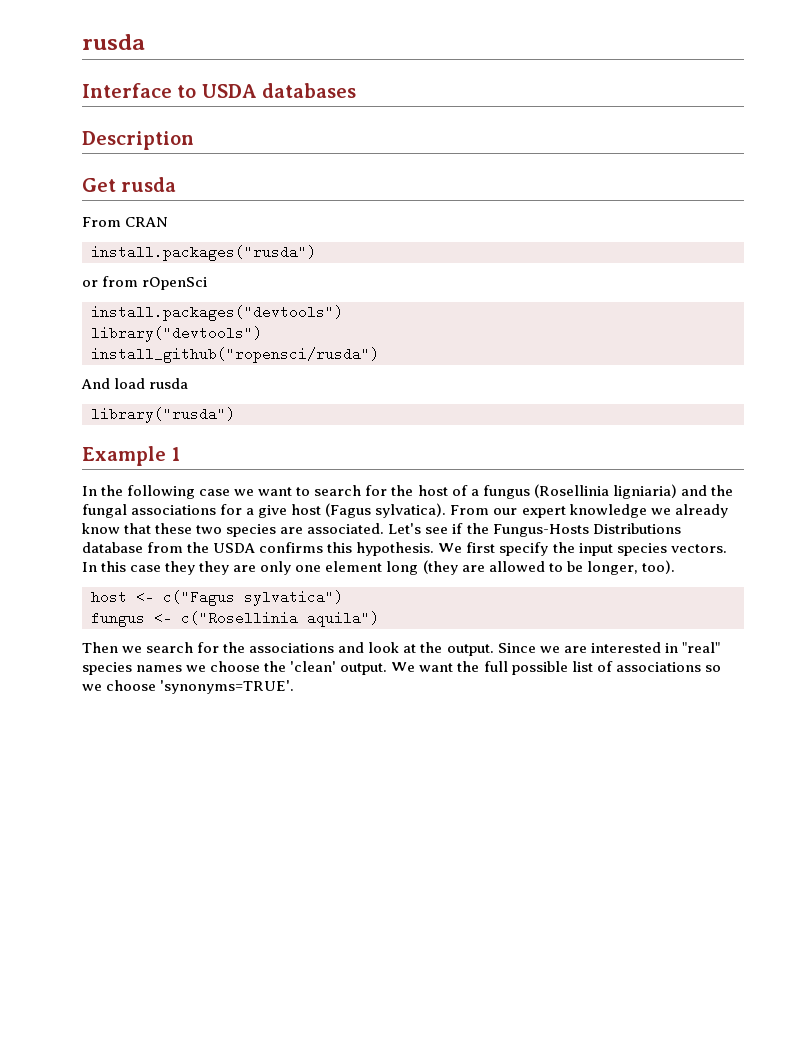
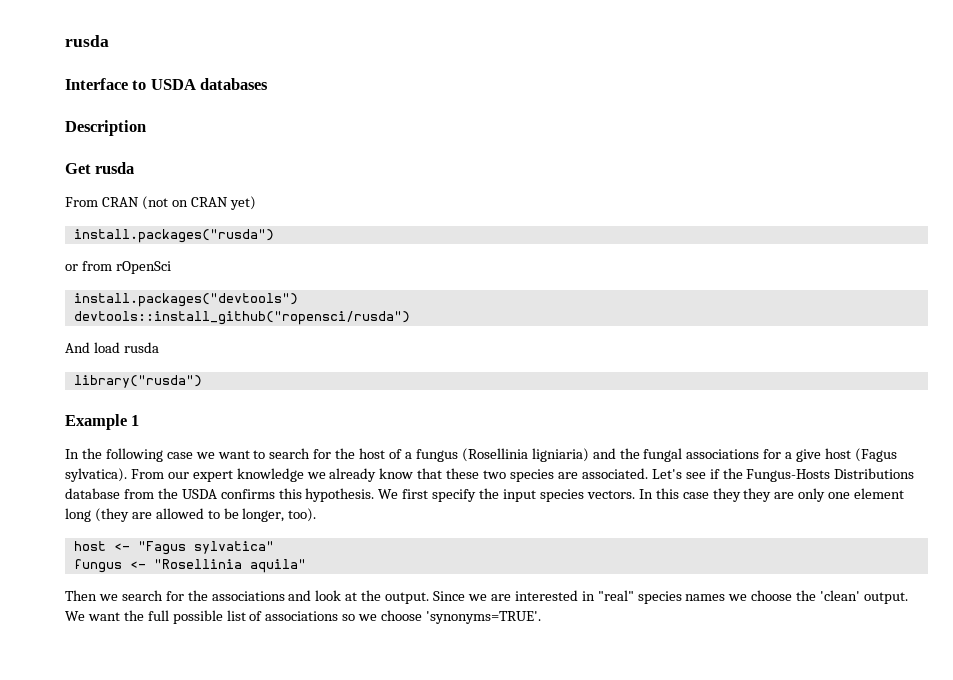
(169, 222) none -> [141,196,256,210] (not on CRAN yet)
[91,326,262,342] [91,347,379,363] library("devtools") // install_github("ropensci/rusda") -> [73,311,410,325] devtools::install_github("ropensci/rusda")
[163,590,343,606] c("Fagus sylvatica") -> [137,541,274,555] "Fagus sylvatica"
[181,611,379,627] c("Rosellinia aquila") -> [153,559,306,573] "Rosellinia aquila"

